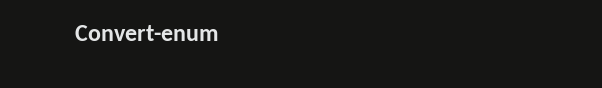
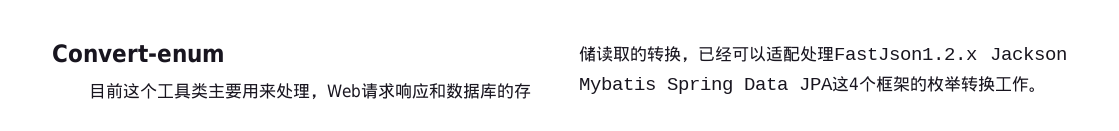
(219, 33) none -> [89,83,532,100] [579,46,1067,63] [579,76,1046,94] // 目前这个工具类主要用来处理，Web请求响应和数据库的存储读取的转换，已经可以适配处理FastJson1.2.x Jackson Mybatis Spring Data JPA这4个框架的枚举转换工作。

